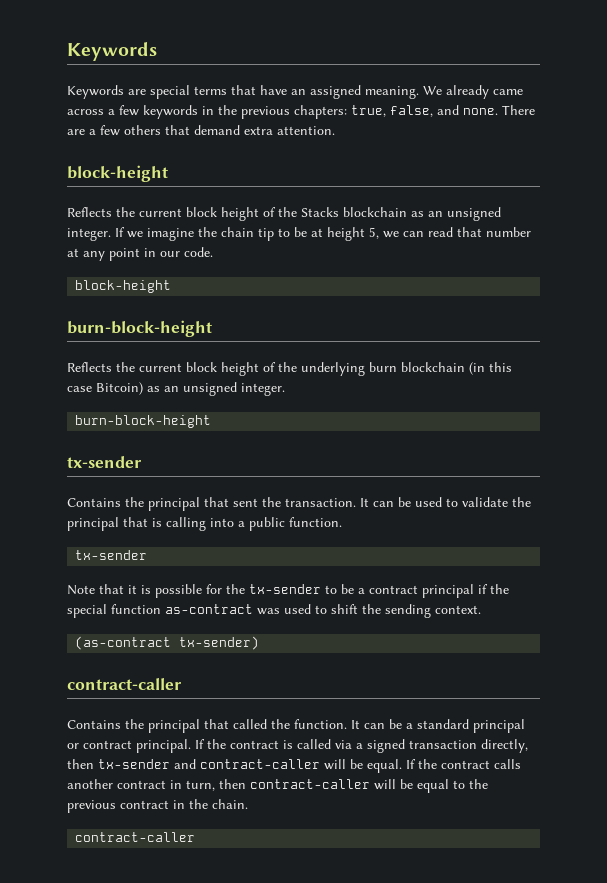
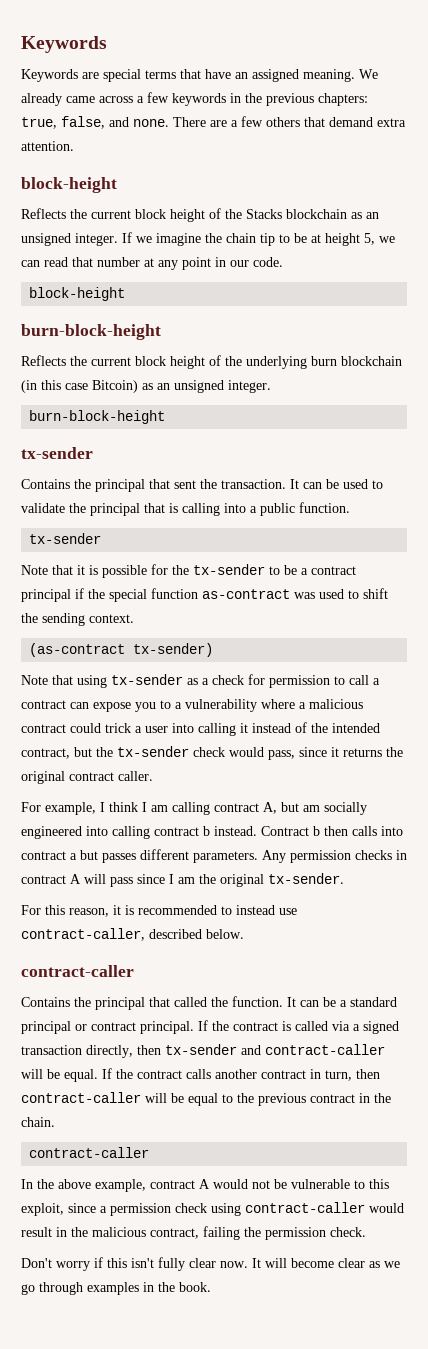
(260, 643) none -> [21,674,380,688] [21,699,363,712] [21,722,380,736] [21,746,403,760] [21,771,153,784] [21,802,367,815] [21,826,403,839] [21,849,407,863] [21,873,344,887] [21,905,297,917] [21,928,244,941] // Note that using tx-sender as a check for permission to call a contract can expose you to a vulnerability where a malicious contract could trick a user into calling it instead of the intended contract, but the tx-sender check would pass, since it returns the original contract caller. // For example, I think I am calling contract A, but am socially engineered into calling contract b instead. Contract b then calls into contract a but passes different parameters. Any permission checks in contract A will pass since I am the original tx-sender. // For this reason, it is recommended to instead use contract-caller, described below.
(196, 837) none -> [21,1179,389,1192] [21,1202,404,1216] [21,1226,366,1240] [21,1257,400,1271] [21,1282,211,1295] // In the above example, contract A would not be vulnerable to this exploit, since a permission check using contract-caller would result in the malicious contract, failing the permission check. // Don't worry if this isn't fully clear now. It will become clear as we go through examples in the book.

